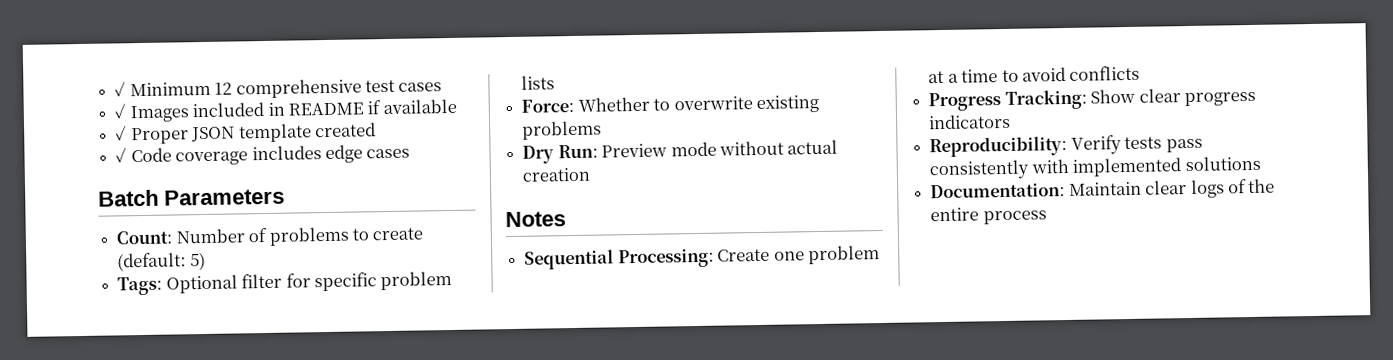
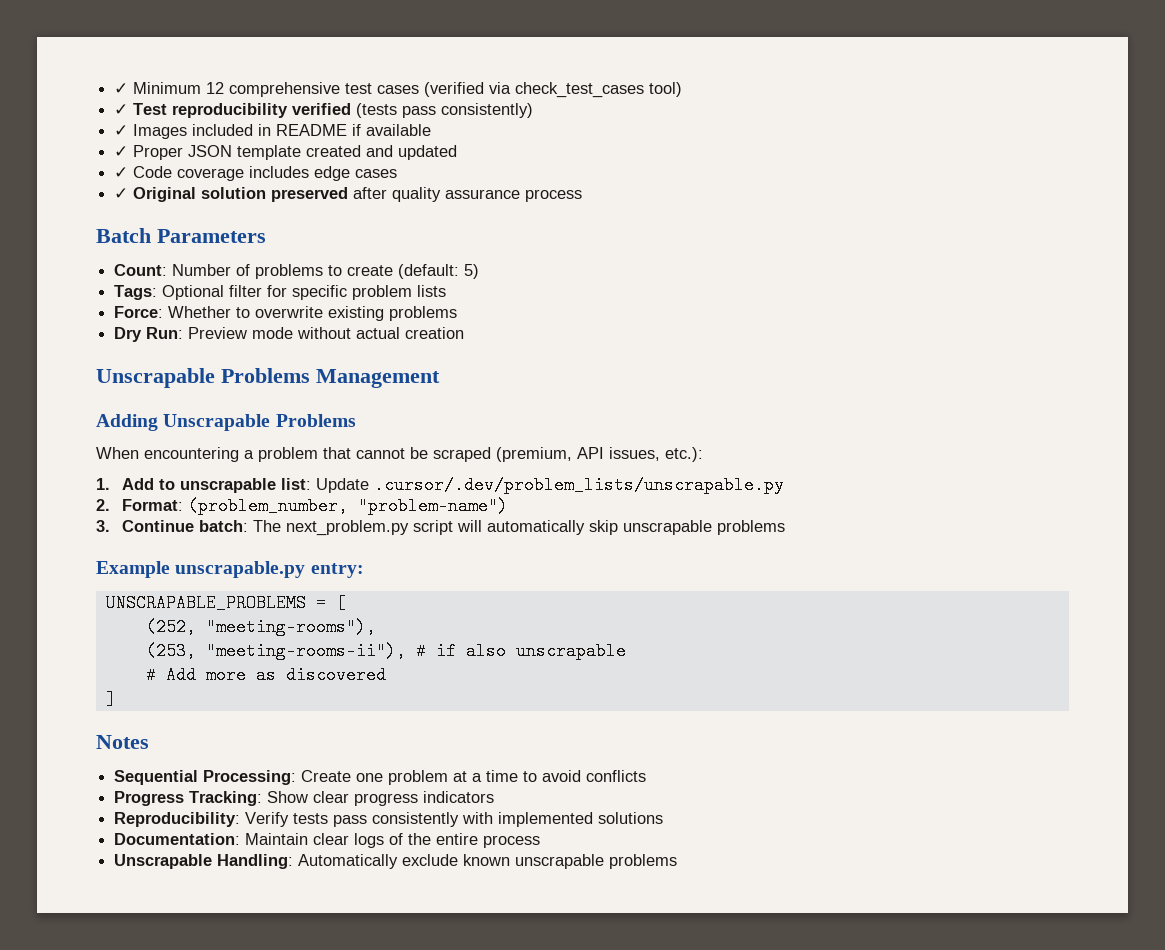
(443, 87) none -> [424,82,683,98] [114,103,534,118] (verified via check_test_cases tool) // ✓ Test reproducibility verified (tests pass consistently)
(376, 130) none -> [366,145,458,160] and updated
(411, 153) none -> [114,187,583,202] // ✓ Original solution preserved after quality assurance process
(591, 174) none -> [96,368,440,388] [96,414,356,431] [96,447,703,462] [96,476,785,494] [96,497,509,515] [96,520,786,536] [96,561,364,578] [105,594,346,612] [145,618,376,636] [145,642,626,660] [145,666,386,684] [105,690,116,708] // Unscrapable Problems Management // Adding Unscrapable Problems // When encountering a problem that cannot be scraped (premium, API issues, etc.): // 1. Add to unscrapable list: Update .cursor/.dev/problem_lists/unscrapable.py // 2. Format: (problem_number, "problem-name") // 3. Continue batch: The next_problem.py script will automatically skip unscrapable problems // Example unscrapable.py entry: // UNSCRAPABLE_PROBLEMS = [ // (252, "meeting-rooms"), // (253, "meeting-rooms-ii"), # if also unscrapable // # Add more as discovered // ]
(1047, 217) none -> [114,854,678,869] // Unscrapable Handling: Automatically exclude known unscrapable problems

